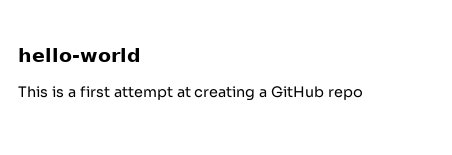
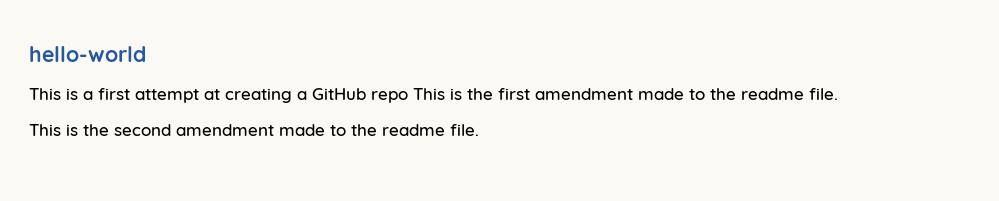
(364, 94) none -> [413,88,838,100] [29,124,479,136] This is the first amendment made to the readme file. // This is the second amendment made to the readme file.

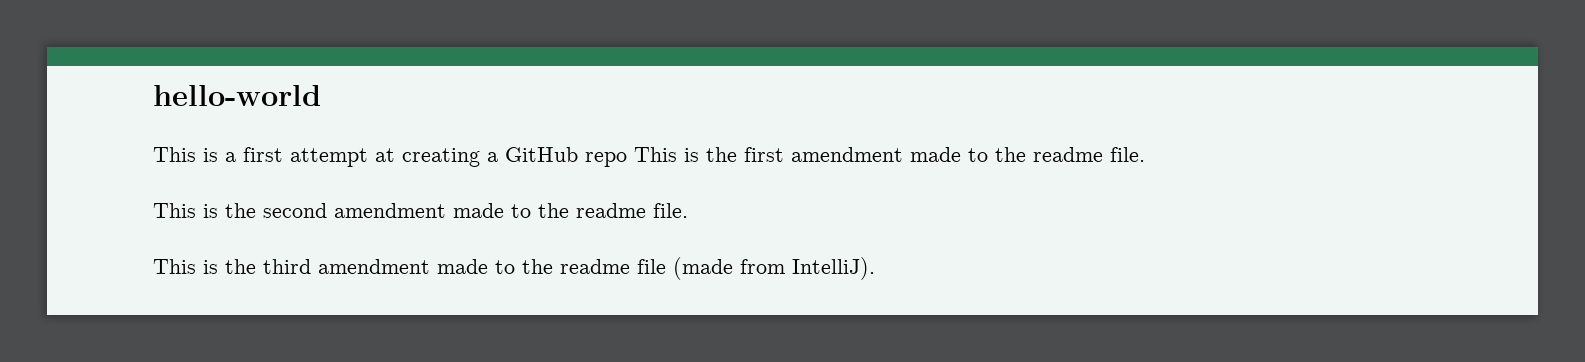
(479, 130) none -> [153,257,875,280] // This is the third amendment made to the readme file (made from IntelliJ).

